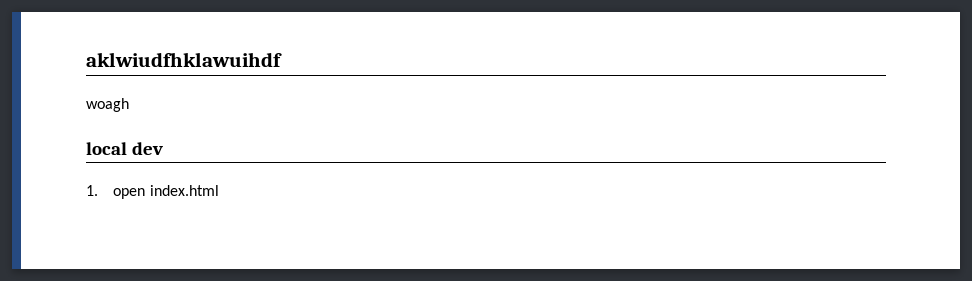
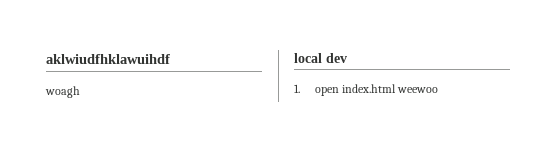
(219, 190) none -> [397,87,439,93] weewoo

